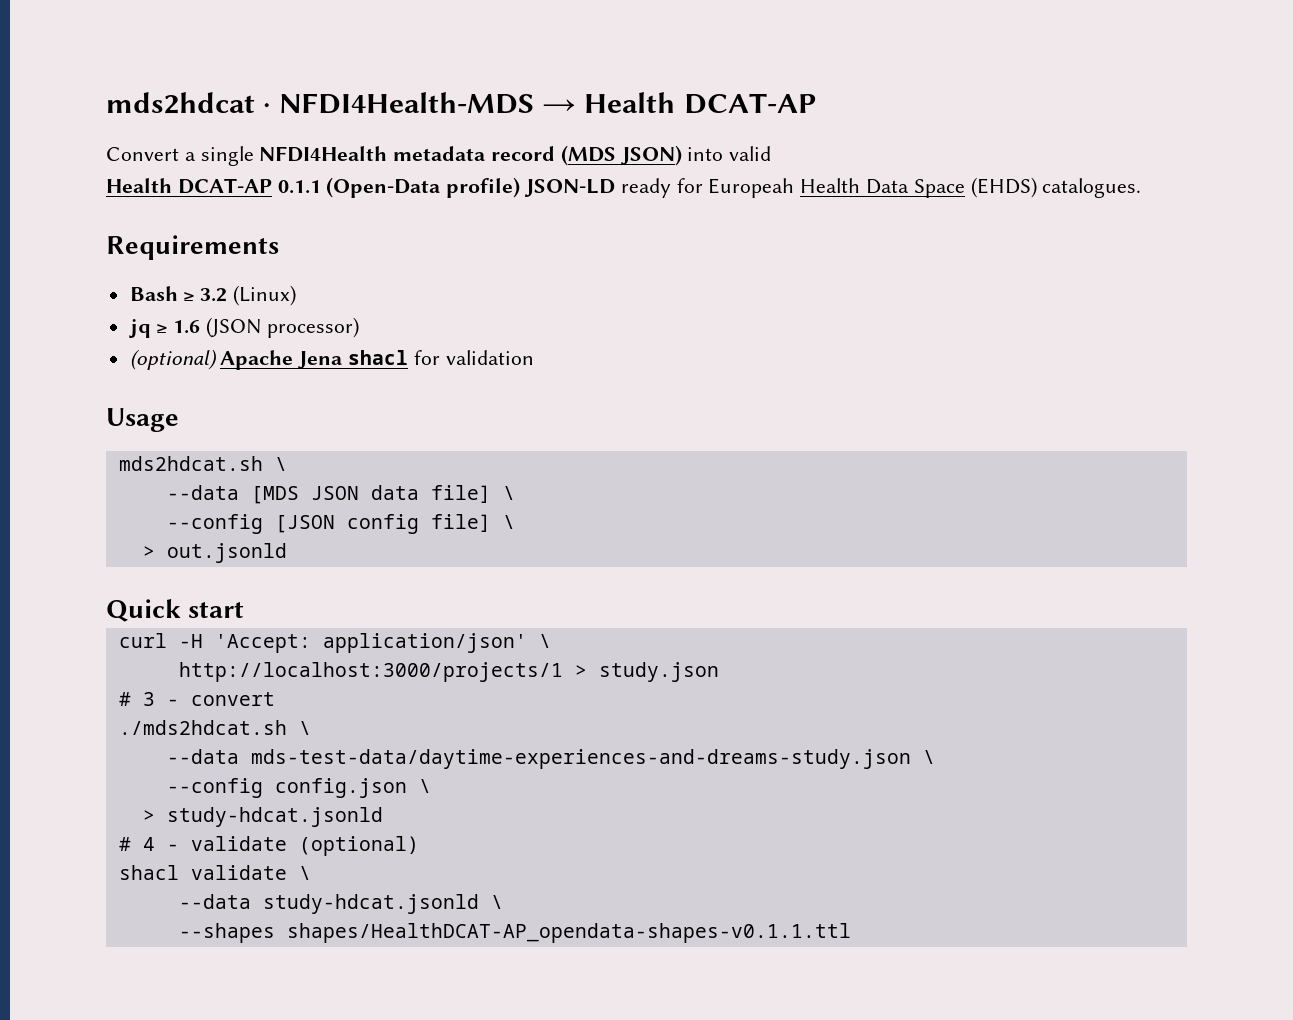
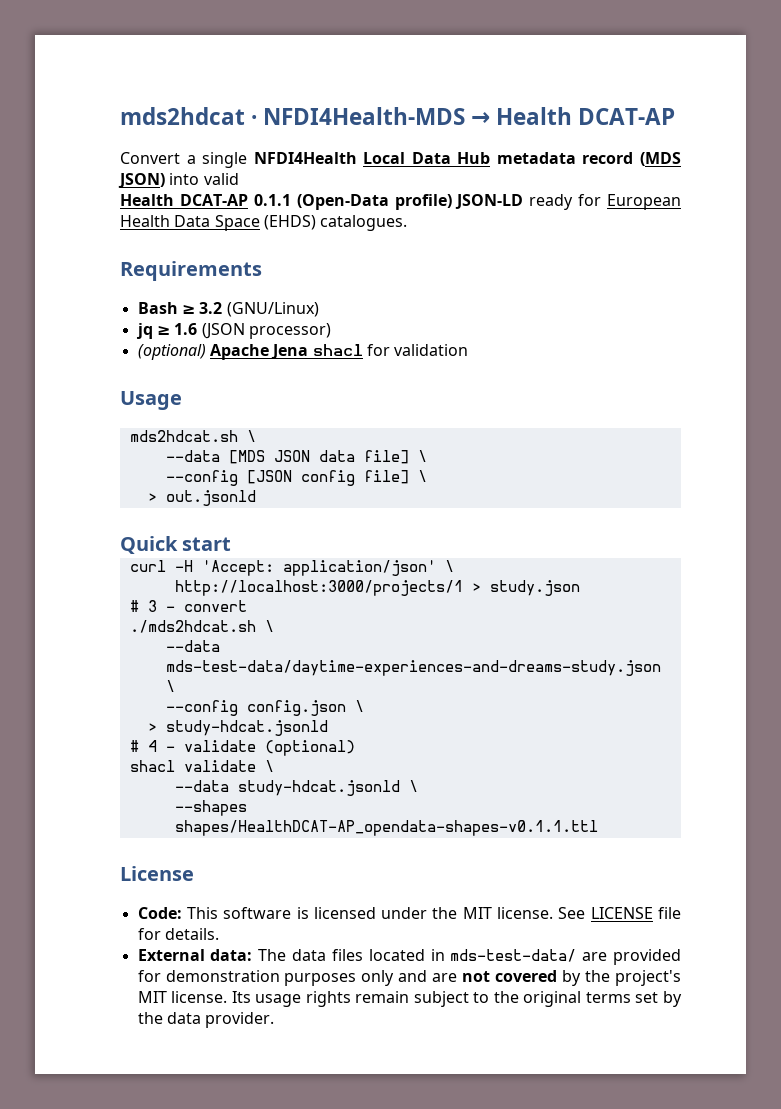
(388, 154) none -> [363,152,491,164] Local Data Hub
[708,178,795,198] Europeah -> [607,194,681,210] European
[233,285,297,306] (Linux) -> [226,302,319,317] (GNU/Linux)
(851, 933) none -> [120,866,194,881] [137,907,681,919] [137,928,219,940] [137,949,681,965] [137,970,681,986] [137,991,682,1007] [137,1012,275,1028] // License // Code: This software is licensed under the MIT license. See LICENSE file for details. // External data: The data files located in mds-test-data/ are provided for demonstration purposes only and are not covered by the project's MIT license. Its usage rights remain subject to the original terms set by the data provider.

